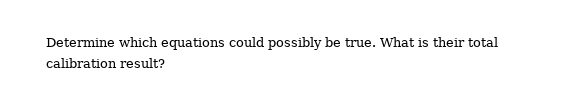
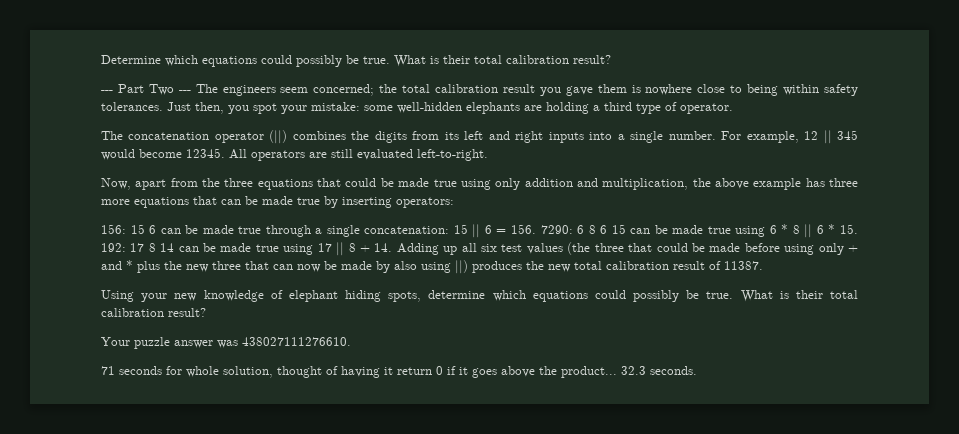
(165, 63) none -> [101,84,859,96] [101,102,733,114] [101,130,859,144] [101,148,488,161] [101,178,859,190] [101,196,454,208] [101,224,858,238] [101,242,858,256] [101,260,763,274] [101,290,858,302] [101,308,206,317] [101,337,351,349] [101,366,697,378] // --- Part Two --- The engineers seem concerned; the total calibration result you gave them is nowhere close to being within safety tolerances. Just then, you spot your mistake: some well-hidden elephants are holding a third type of operator. // The concatenation operator (||) combines the digits from its left and right inputs into a single number. For example, 12 || 345 would become 12345. All operators are still evaluated left-to-right. // Now, apart from the three equations that could be made true using only addition and multiplication, the above example has three more equations that can be made true by inserting operators: // 156: 15 6 can be made true through a single concatenation: 15 || 6 = 156. 7290: 6 8 6 15 can be made true using 6 * 8 || 6 * 15. 192: 17 8 14 can be made true using 17 || 8 + 14. Adding up all six test values (the three that could be made before using only + and * plus the new three that can now be made by also using ||) produces the new total calibration result of 11387. // Using your new knowledge of elephant hiding spots, determine which equations could possibly be true. What is their total calibration result? // Your puzzle answer was 438027111276610. // 71 seconds for whole solution, thought of having it return 0 if it goes above the product... 32.3 seconds.

